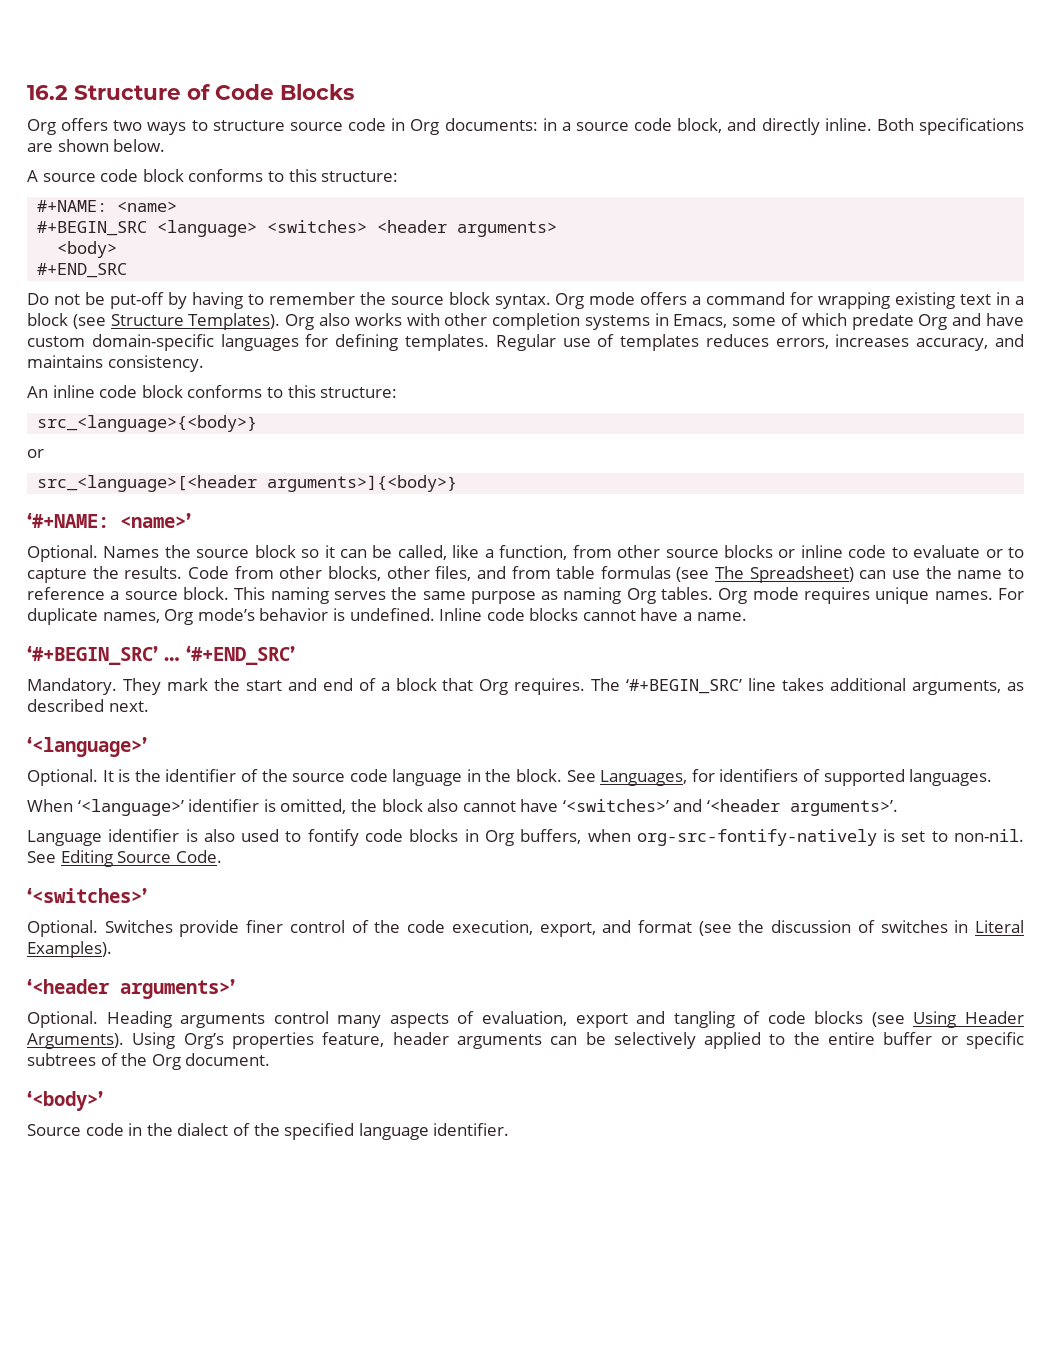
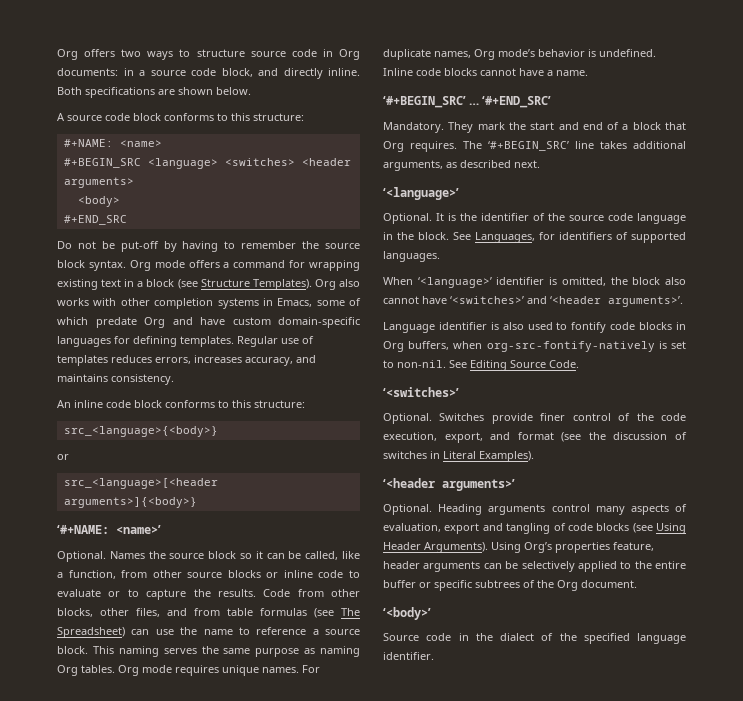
[27,84,354,100] 16.2 Structure of Code Blocks // -> (57, 54) none

